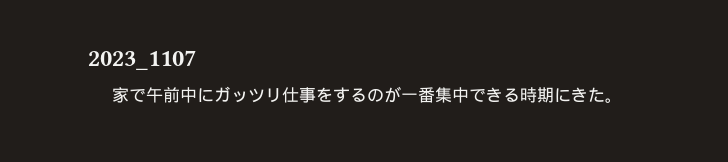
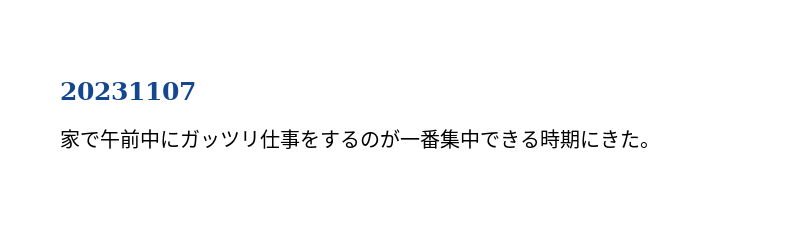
[88,50,196,70] 2023_1107 -> [60,82,196,100] 20231107

